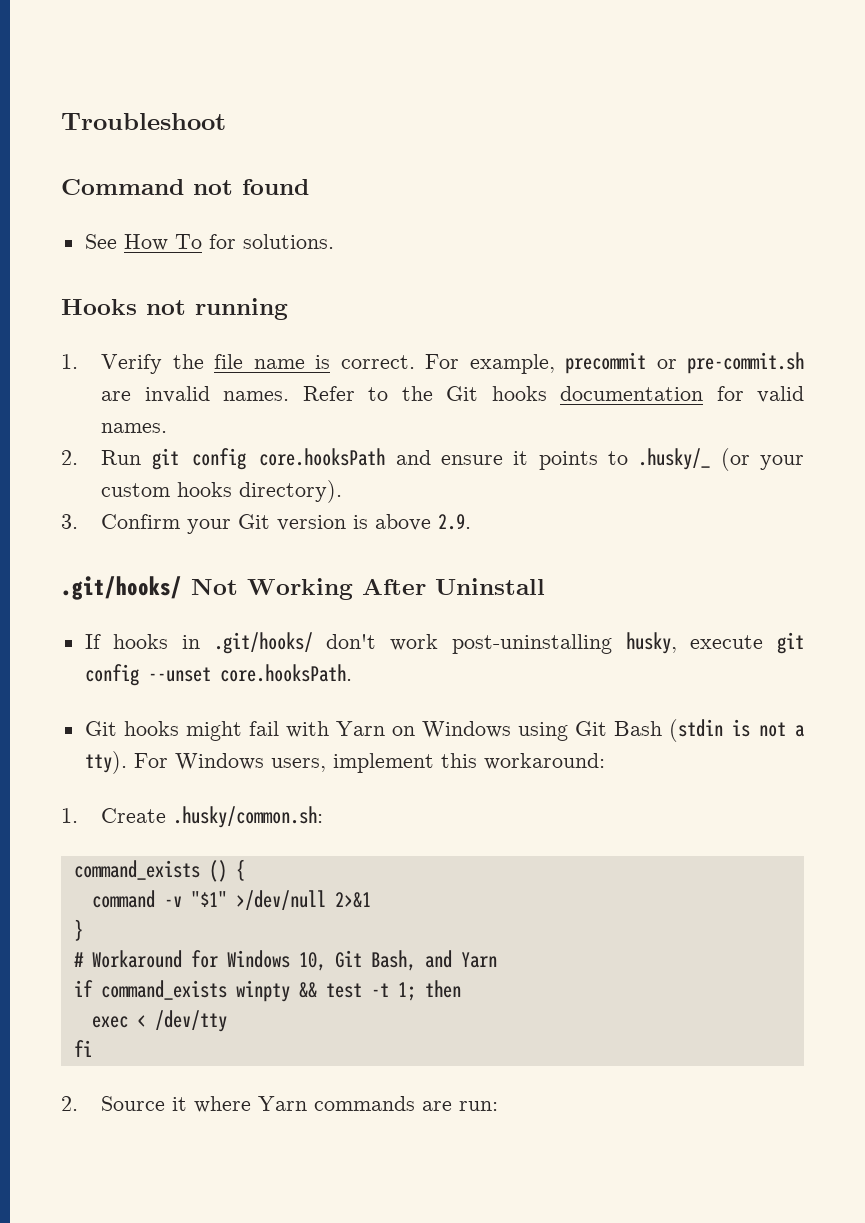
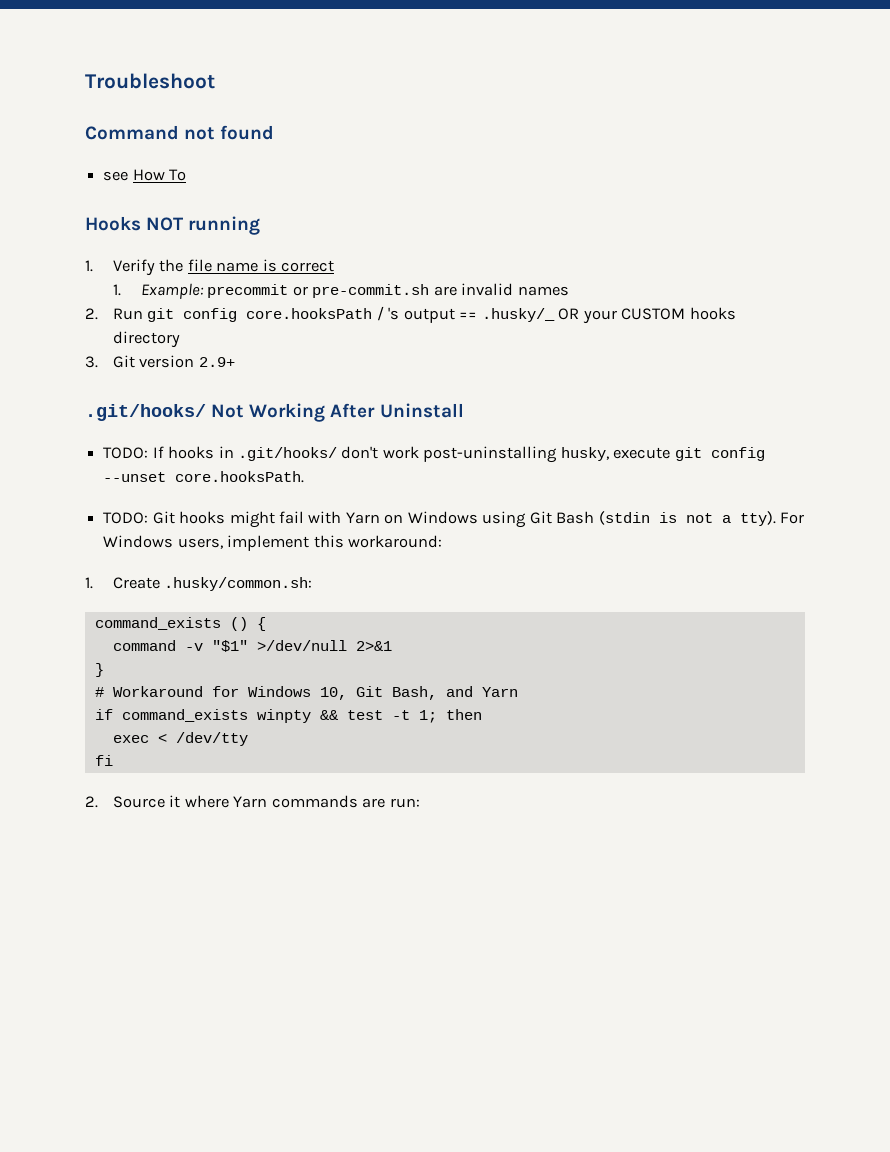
[84,234,117,249] See -> [103,171,129,181] see
[208,234,334,249] for solutions. -> (187, 175) none
[146,300,186,315] not -> [146,217,184,231] NOT
[340,354,555,374] correct. For example, -> [281,260,335,272] [112,283,204,299] correct // 1. Example:
[223,386,804,403] [101,423,168,433] names. Refer to the Git hooks documentation for valid names. -> [517,286,569,296] names
[395,448,804,471] [101,480,343,503] [61,514,472,534] and ensure it points to .husky/_ (or your custom hooks directory). // 3. Confirm your Git version is above 2.9. -> [376,306,736,324] [112,331,180,348] [85,355,235,368] / 's output == .husky/_ OR your CUSTOM hooks directory // 3. Git version 2.9+
(545, 586) none -> [103,447,149,459] TODO:
(352, 673) none -> [103,512,149,524] TODO:

